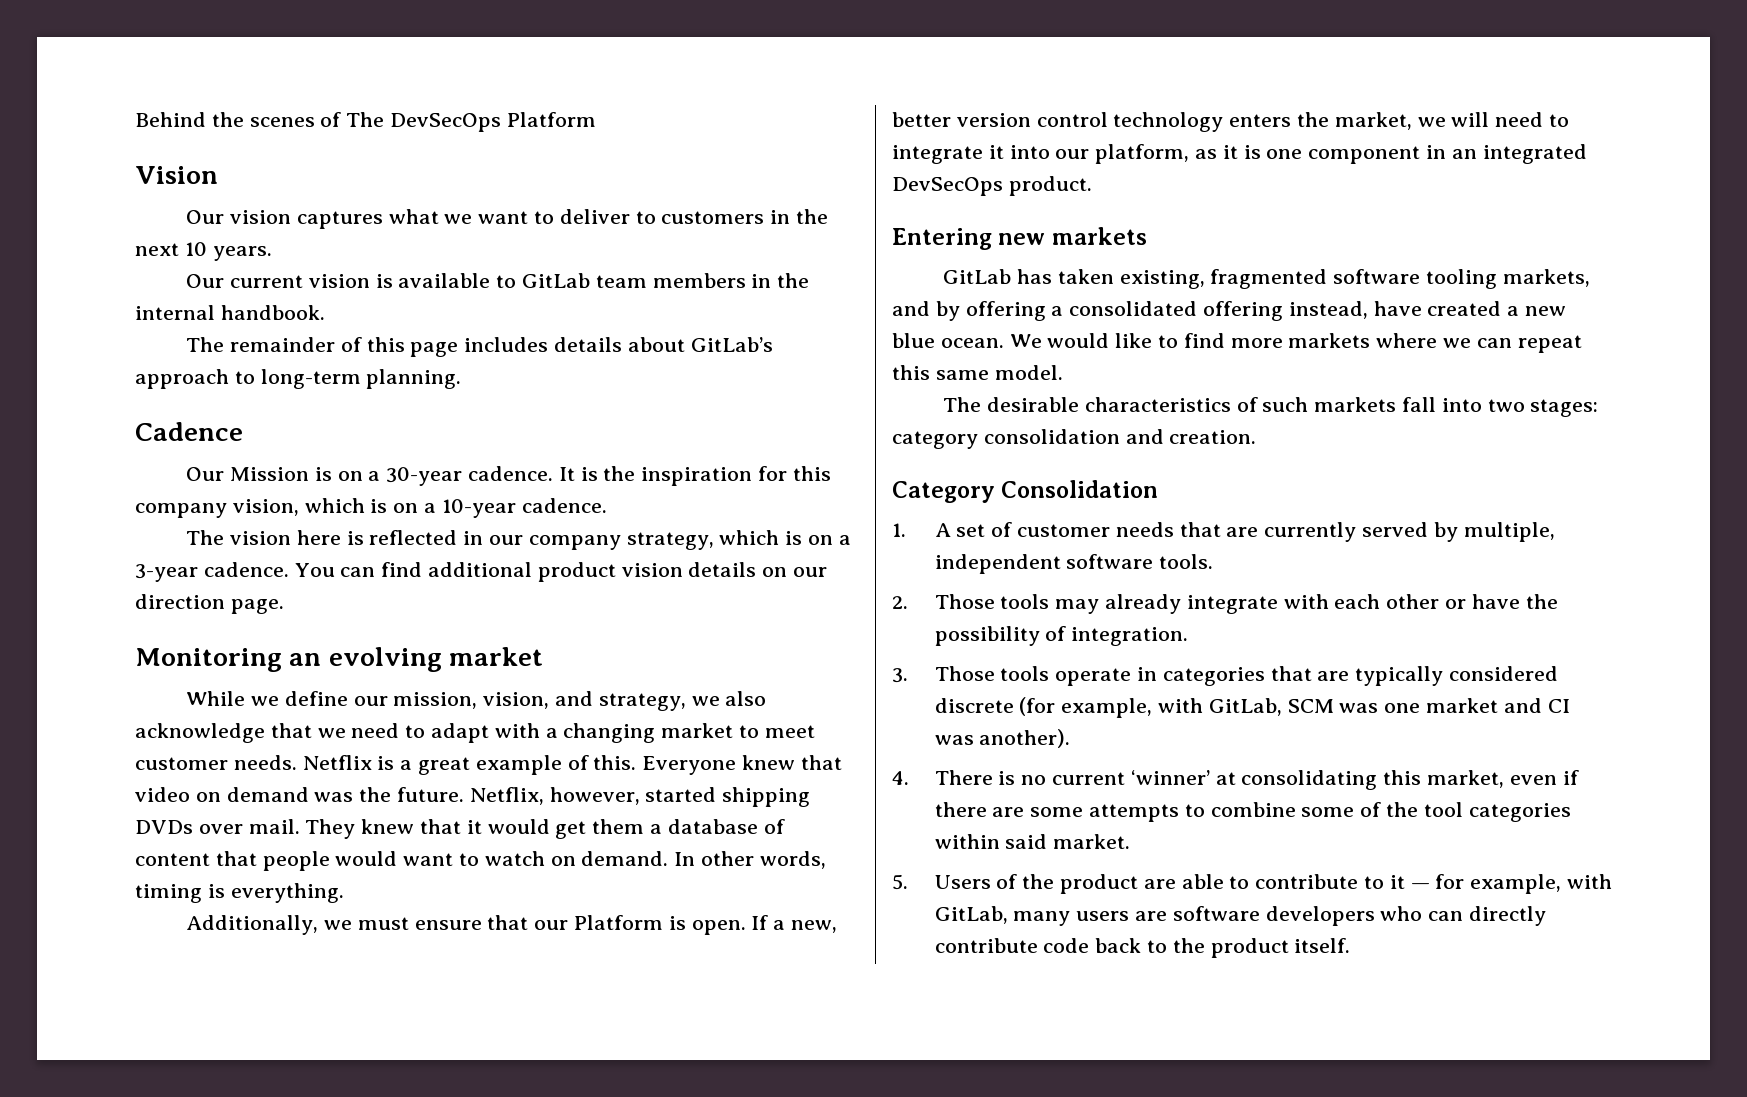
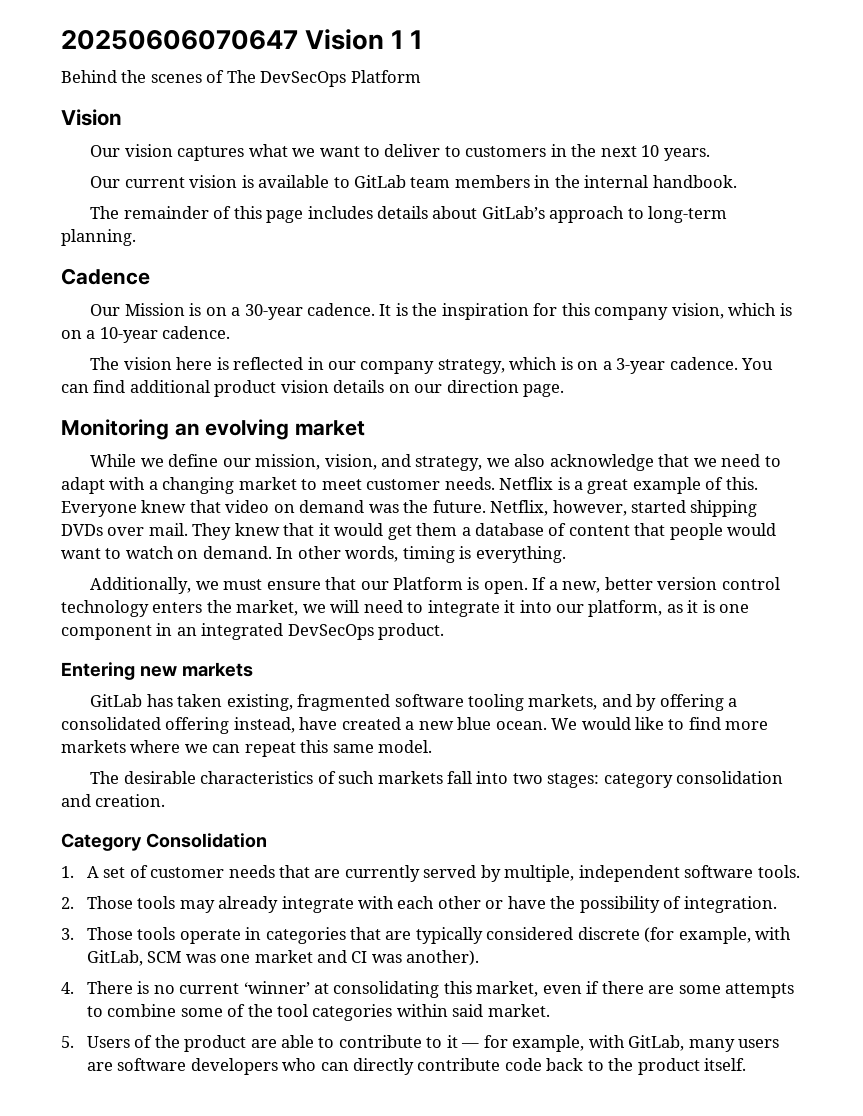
(135, 119) none -> [61,29,423,50] 20250606070647 Vision 1 1 //

